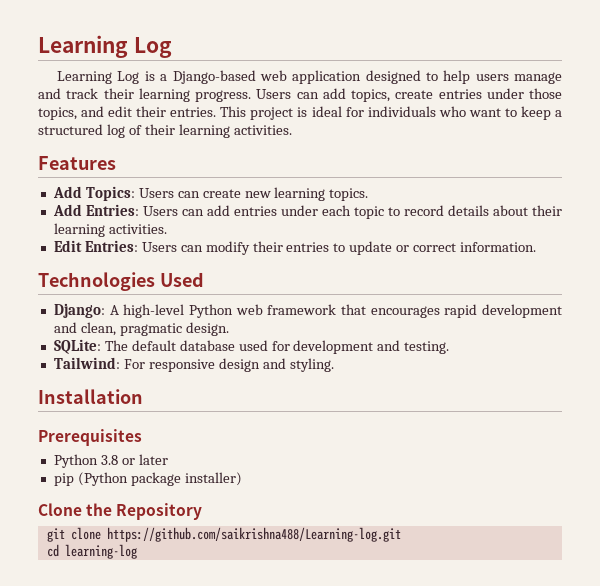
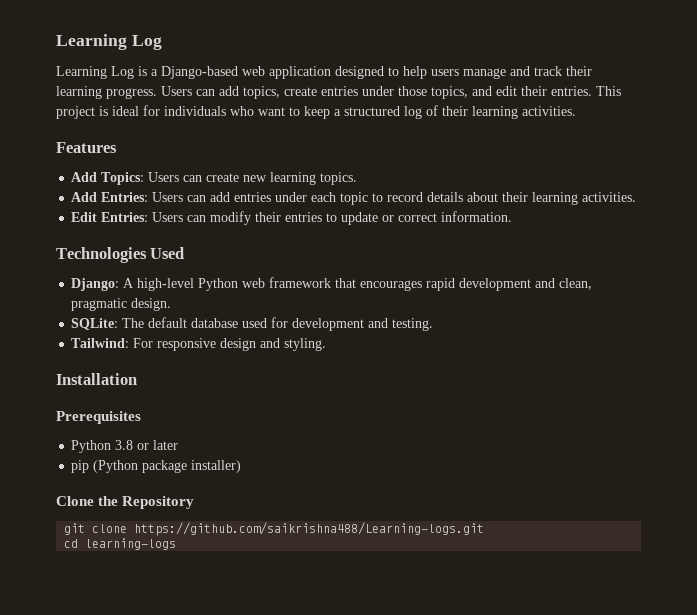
[106,527,401,542] https://github.com/saikrishna488/Learning-log.git -> [134,522,485,536] https://github.com/saikrishna488/Learning-logs.git
[64,544,137,559] learning-log -> [85,538,177,550] learning-logs

